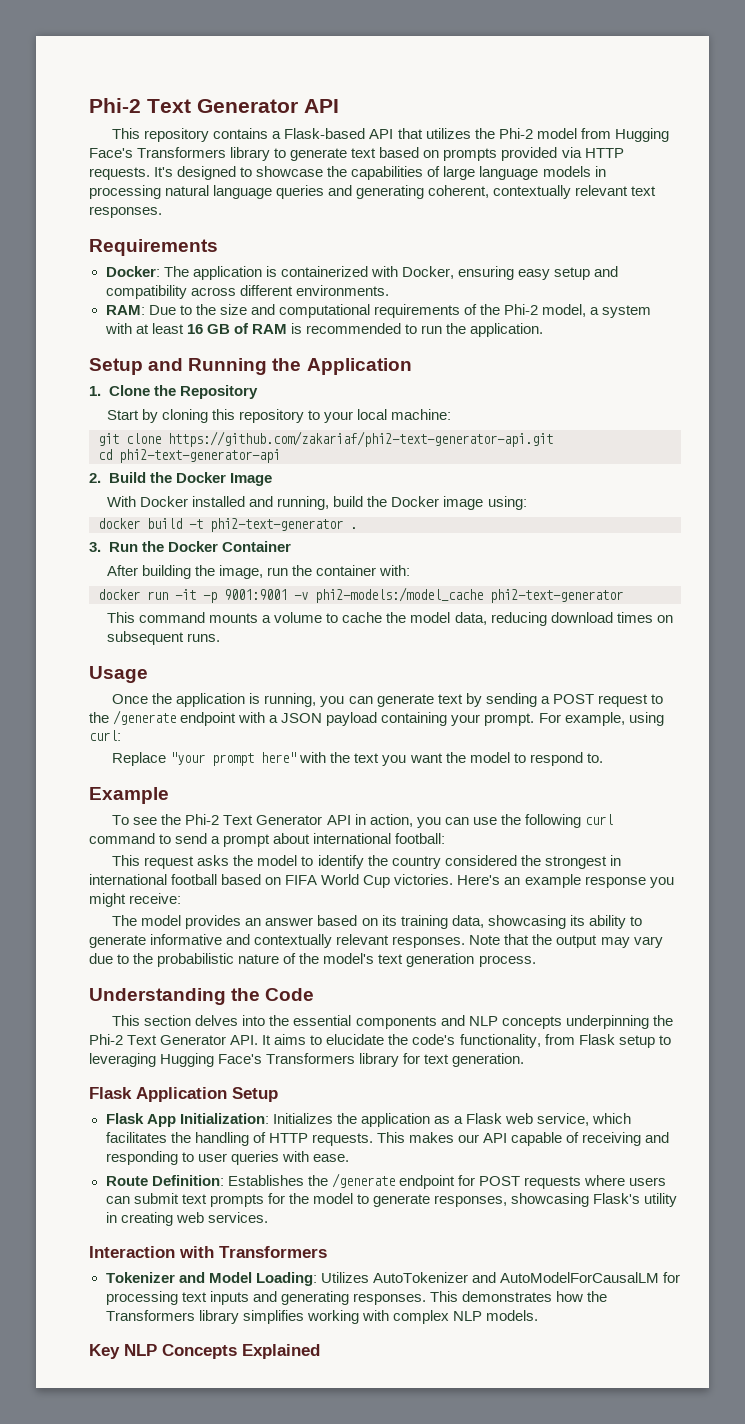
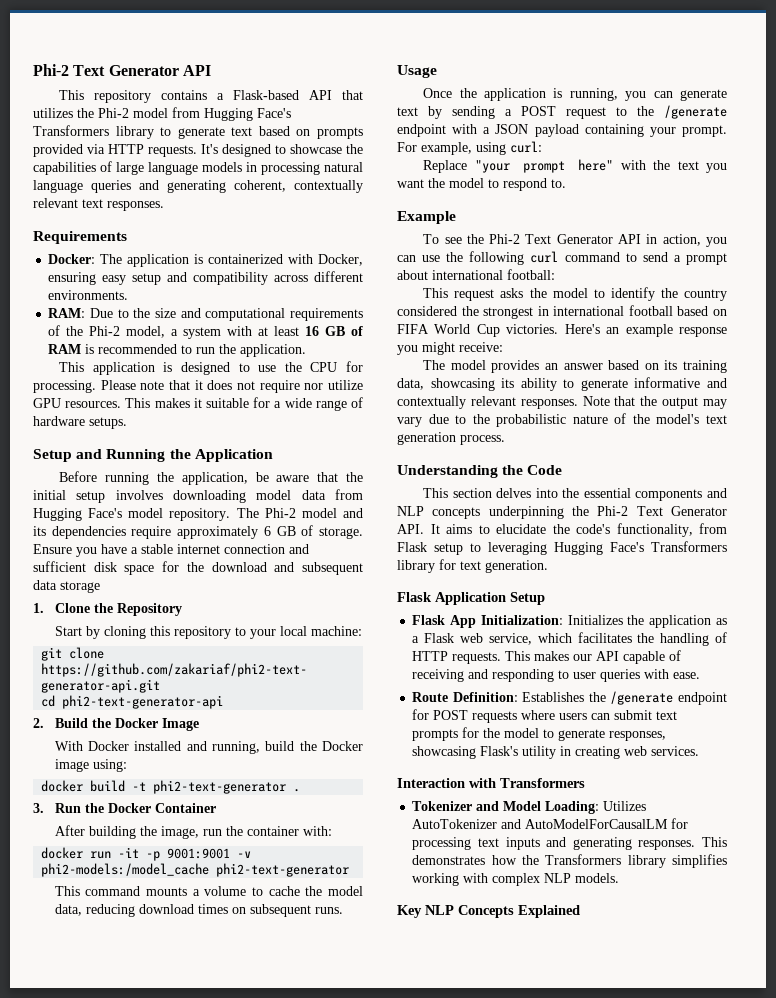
(544, 330) none -> [59,361,363,375] [33,380,363,393] [33,397,363,411] [33,416,127,429] // This application is designed to use the CPU for processing. Please note that it does not require nor utilize GPU resources. This makes it suitable for a wide range of hardware setups.
(412, 366) none -> [59,471,363,485] [33,489,363,503] [33,508,363,521] [33,525,364,539] [33,544,309,557] [33,561,364,575] [33,580,100,593] // Before running the application, be aware that the initial setup involves downloading model data from Hugging Face's model repository. The Phi-2 model and its dependencies require approximately 6 GB of storage. Ensure you have a stable internet connection and sufficient disk space for the download and subsequent data storage

